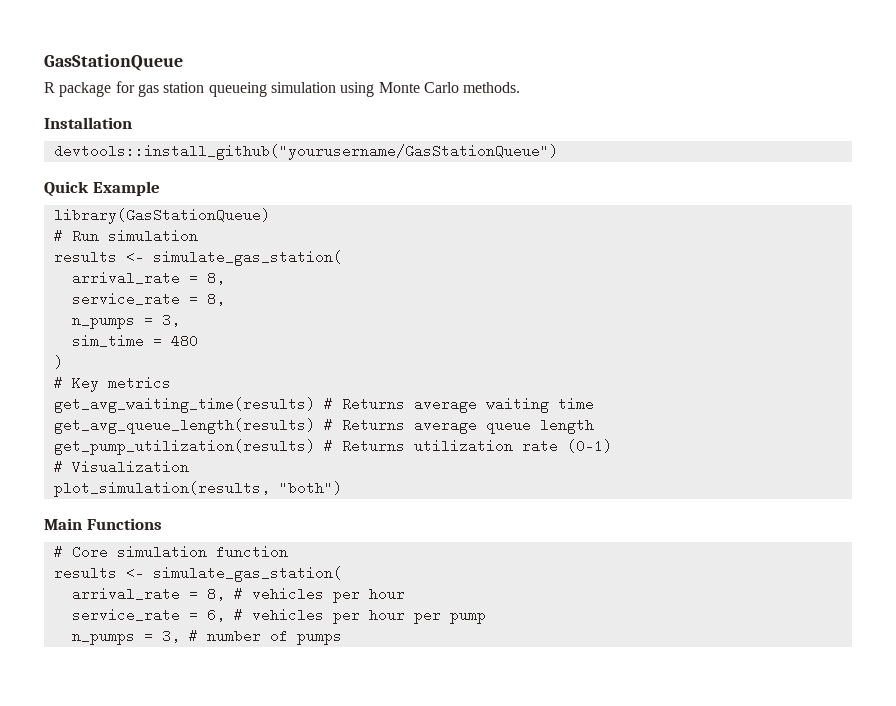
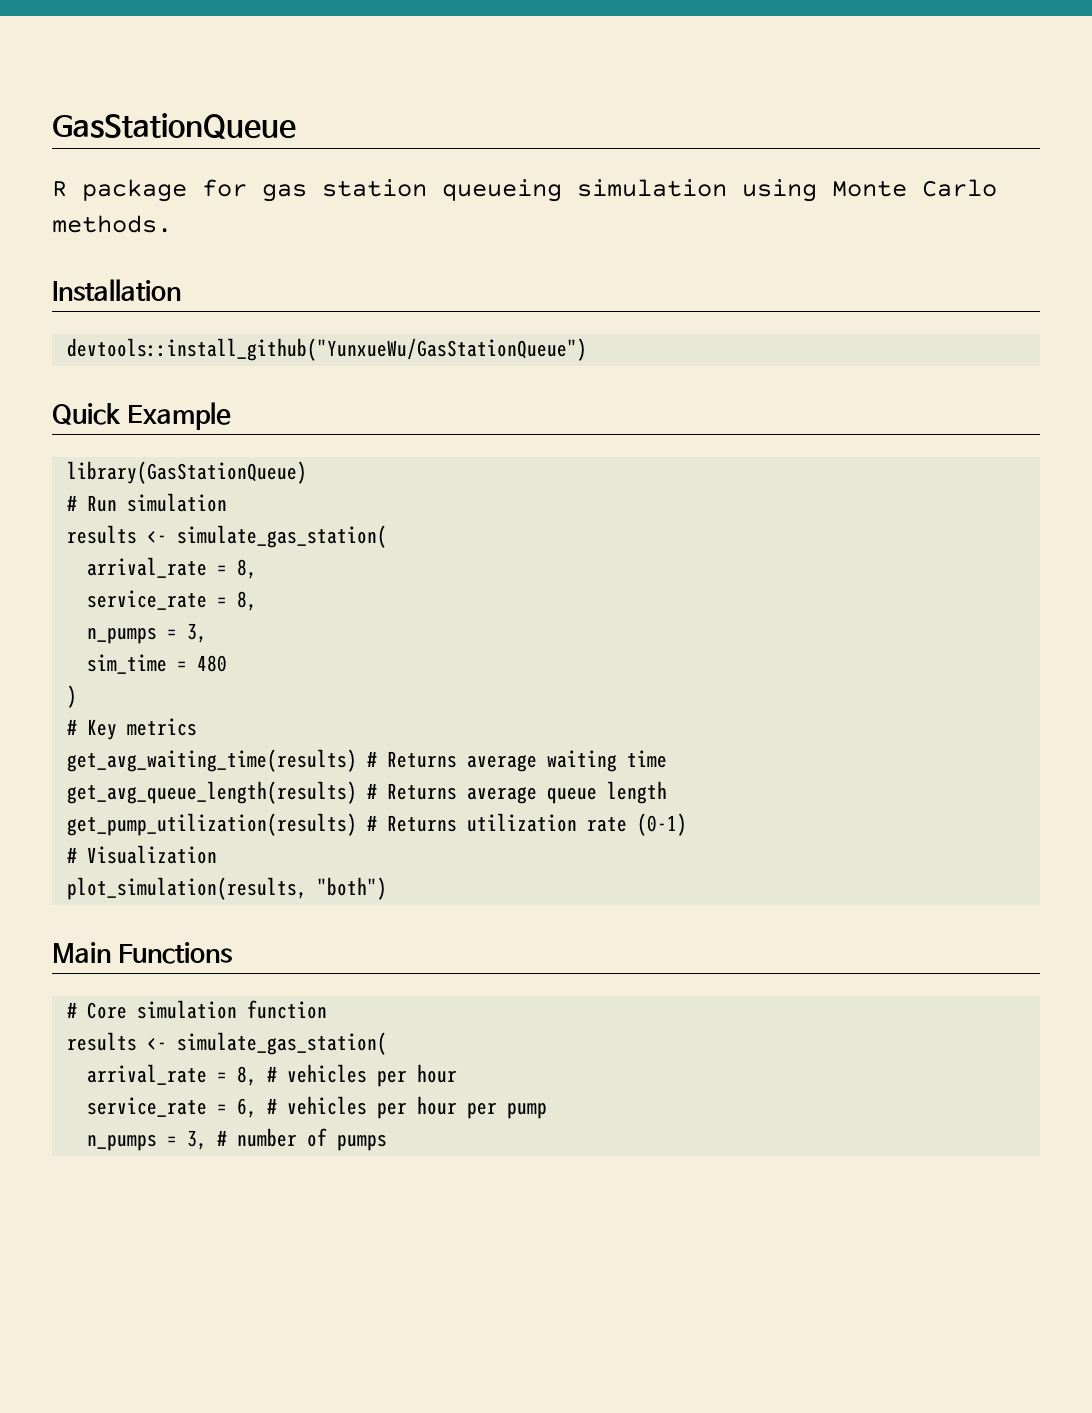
[53,144,558,160] devtools::install_github("yourusername/GasStationQueue") -> [67,338,588,361] devtools::install_github("YunxueWu/GasStationQueue")

